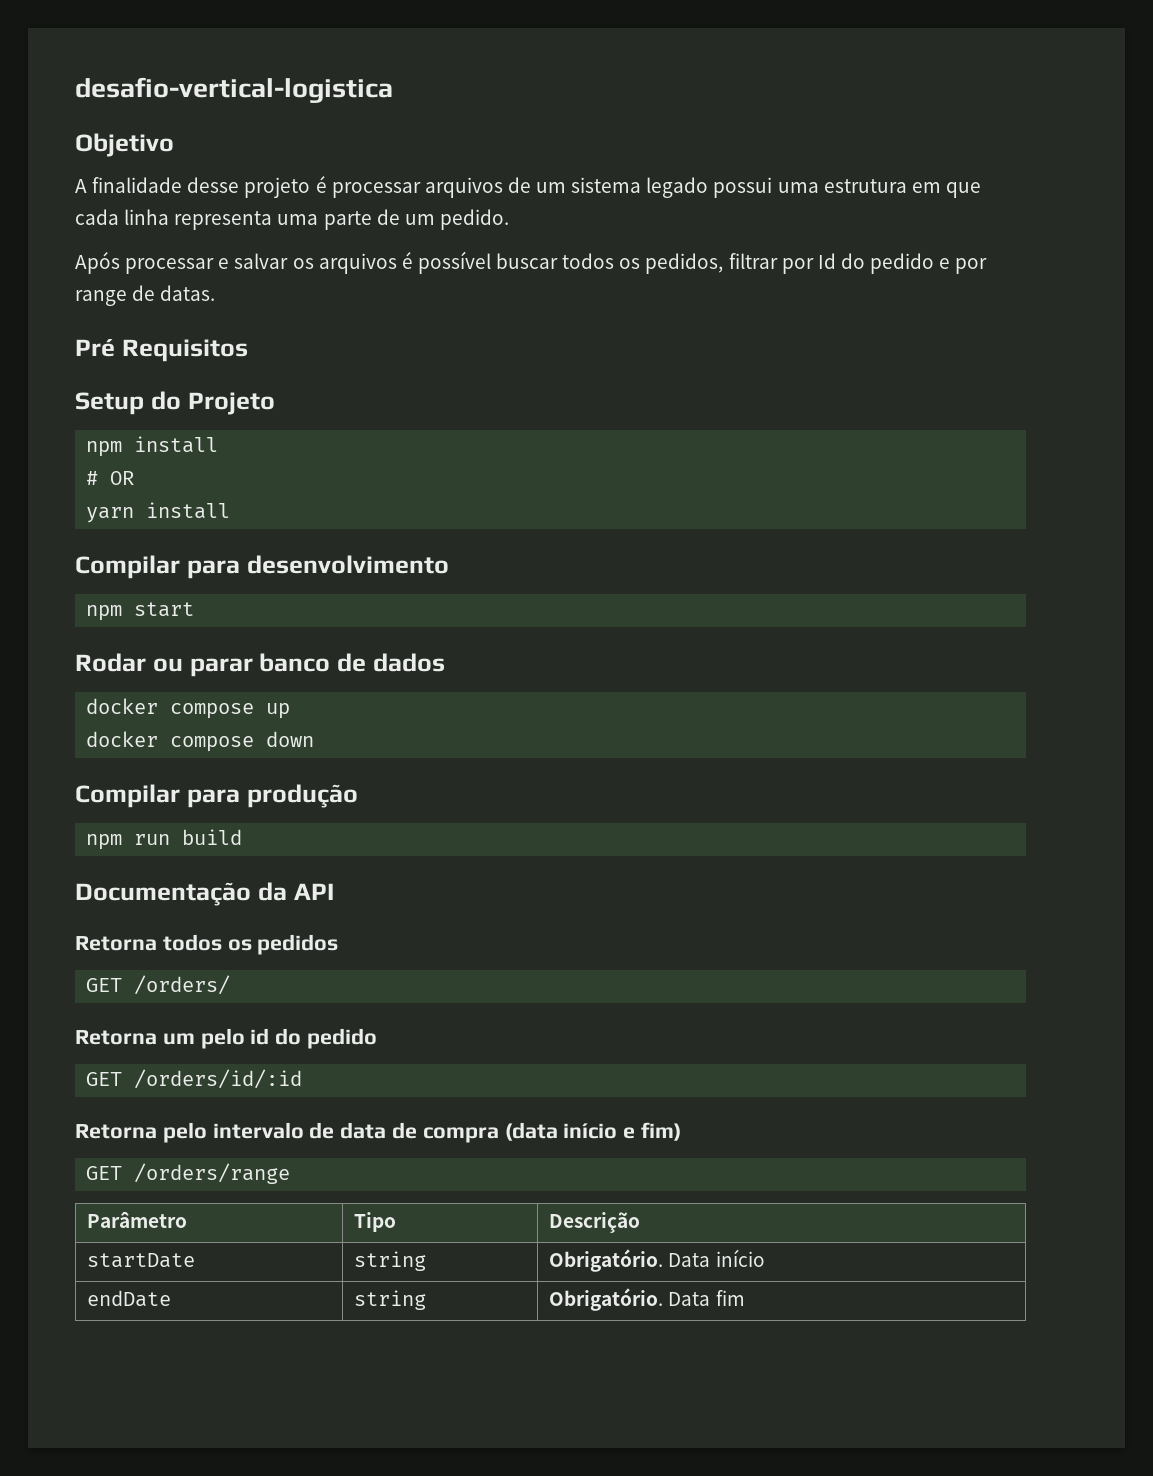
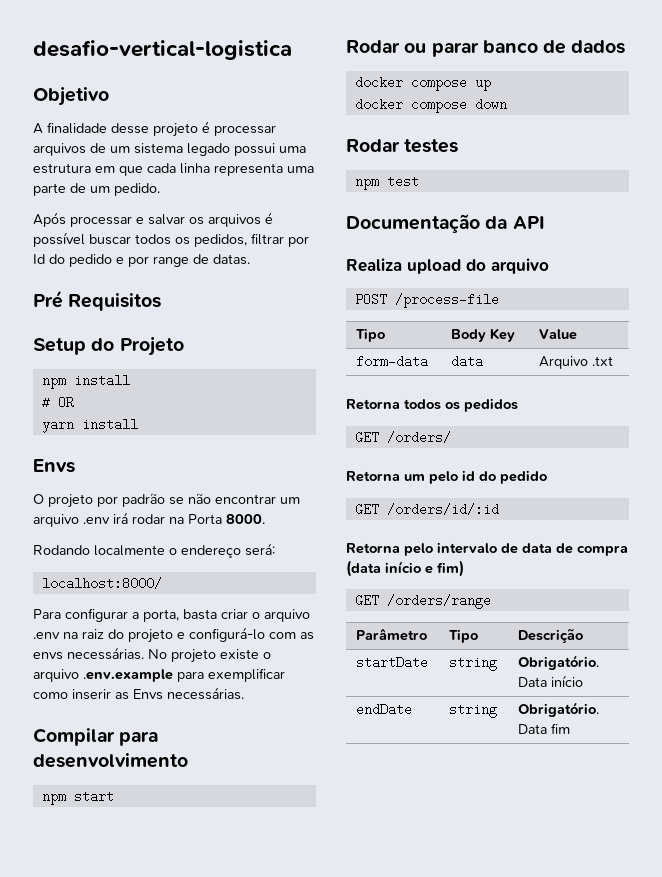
(231, 510) none -> [33,459,75,473] [33,493,300,508] [33,512,265,527] [33,543,275,558] [41,577,162,590] [33,608,310,622] [33,627,314,643] [33,647,271,663] [33,668,285,682] [33,687,244,700] // Envs // O projeto por padrão se não encontrar um arquivo .env irá rodar na Porta 8000. // Rodando localmente o endereço será: // localhost:8000/ // Para configurar a porta, basta criar o arquivo .env na raiz do projeto e configurá-lo com as envs necessárias. No projeto existe o arquivo .env.example para exemplificar como inserir as Envs necessárias.
[75,784,358,808] [86,829,243,850] Compilar para produção // npm run build -> [346,139,459,153] [354,175,419,190] Rodar testes // npm test
(334, 891) none -> [346,258,549,274] [354,293,499,308] [356,328,386,342] [451,328,516,342] [539,329,578,340] [356,355,429,368] [451,355,484,368] [539,356,614,369] // Realiza upload do arquivo // POST /process-file // Tipo | Body Key | Value // form-data | data | Arquivo .txt

